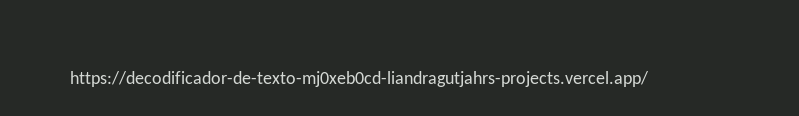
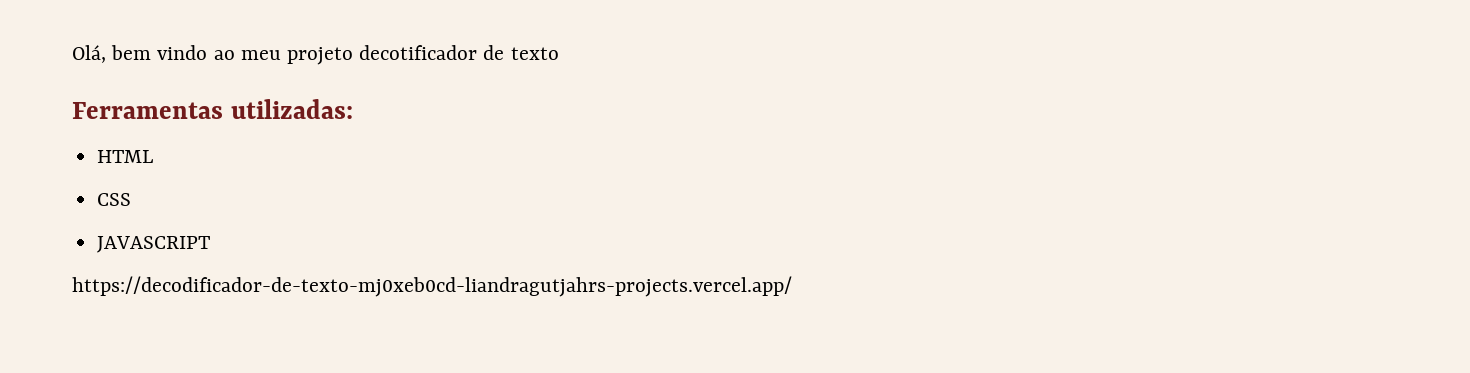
(70, 79) none -> [72,45,559,65] [72,99,353,119] [97,150,154,163] [97,193,132,206] [97,236,211,253] Olá, bem vindo ao meu projeto decotificador de texto // Ferramentas utilizadas: // HTML // CSS // JAVASCRIPT //

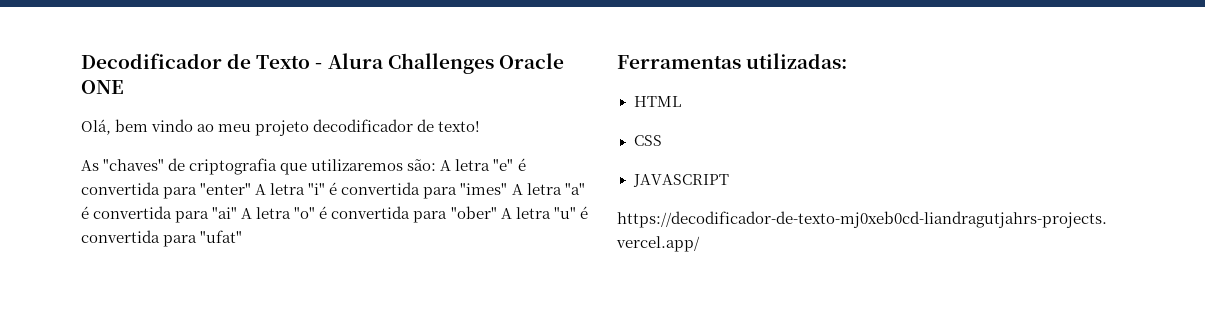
(72, 54) none -> [81,53,564,74] [81,80,124,94] Decodificador de Texto - Alura Challenges Oracle ONE //
[359,45,559,60] decotificador de texto -> [313,119,481,132] [81,158,526,175] [81,182,585,199] [81,206,588,223] [81,230,243,247] decodificador de texto! // As "chaves" de criptografia que utilizaremos são: A letra "e" é convertida para "enter" A letra "i" é convertida para "imes" A letra "a" é convertida para "ai" A letra "o" é convertida para "ober" A letra "u" é convertida para "ufat"

